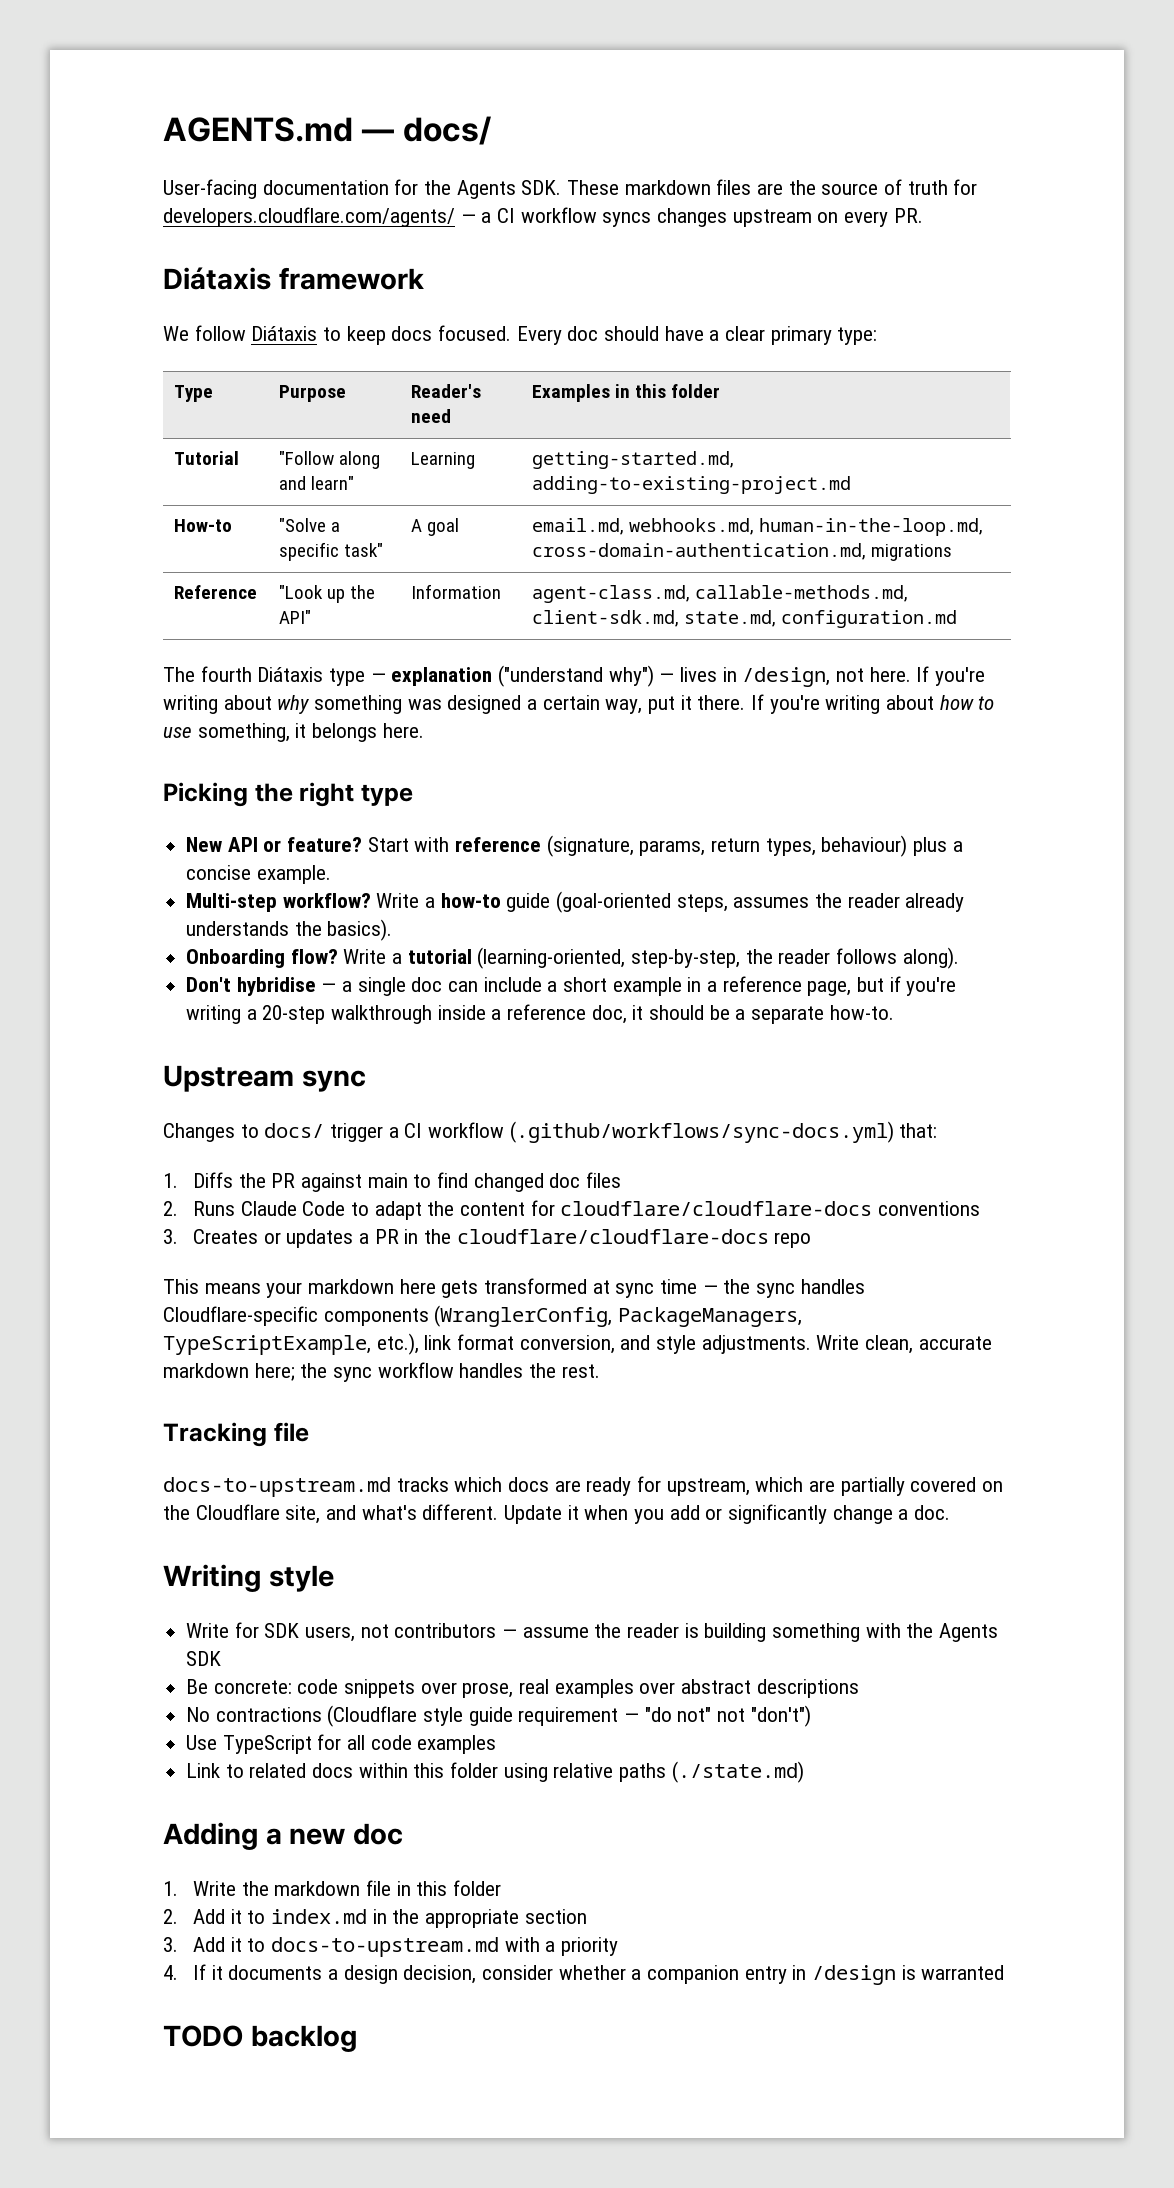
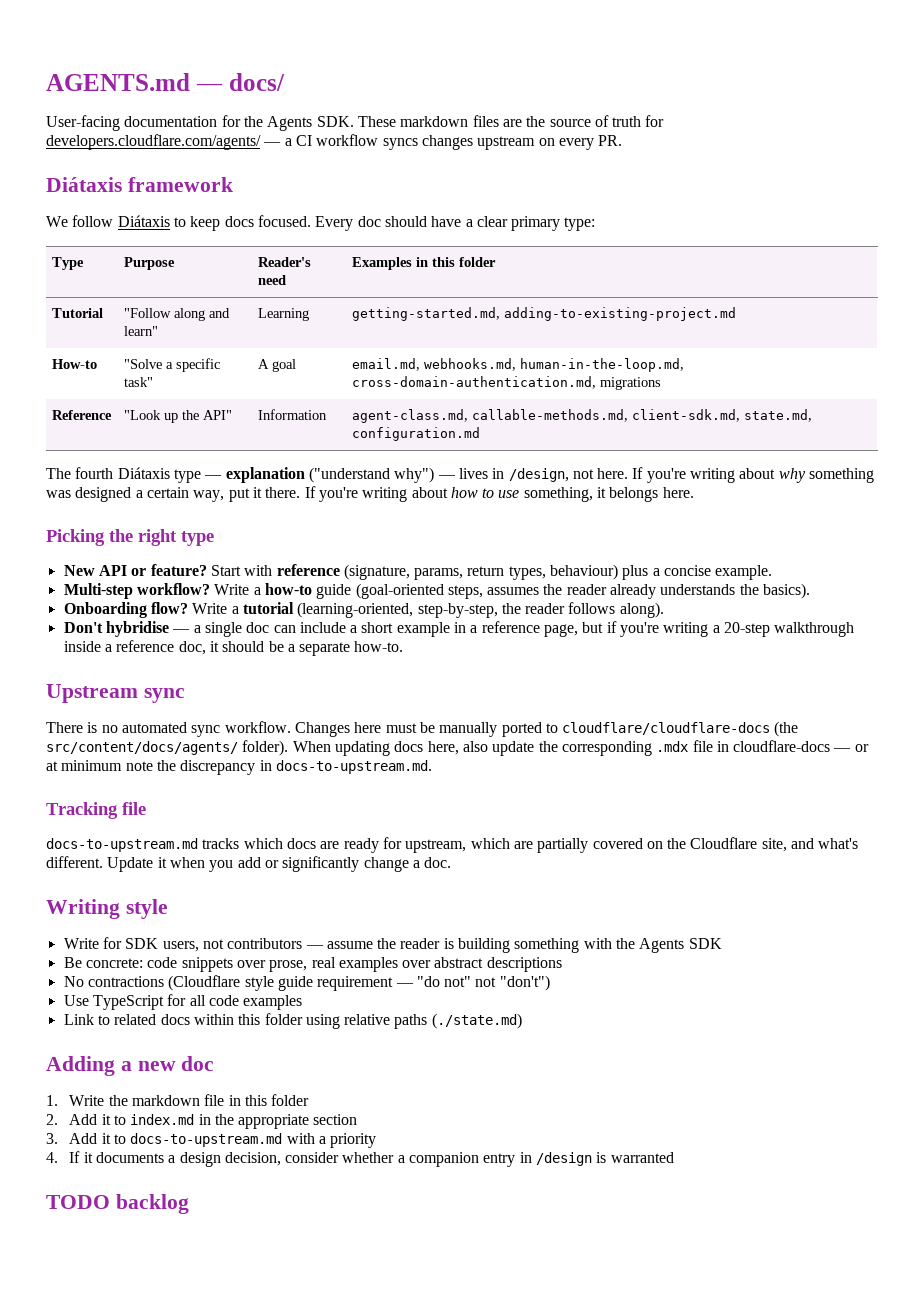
[163,1121,938,1143] [163,1172,622,1192] [163,1200,981,1220] [163,1229,812,1248] [163,1278,865,1298] [163,1305,803,1327] [163,1333,992,1355] [163,1362,600,1382] Changes to docs/ trigger a CI workflow (.github/workflows/sync-docs.yml) that: // 1. Diffs the PR against main to find changed doc files // 2. Runs Claude Code to adapt the content for cloudflare/cloudflare-docs conventions // 3. Creates or updates a PR in the cloudflare/cloudflare-docs repo // This means your markdown here gets transformed at sync time — the sync handles Cloudflare-specific components (WranglerConfig, PackageManagers, TypeScriptExample, etc.), link format conversion, and style adjustments. Write clean, accurate markdown here; the sync workflow handles the rest. -> [46,721,799,737] [46,740,869,756] [46,760,432,775] There is no automated sync workflow. Changes here must be manually ported to cloudflare/cloudflare-docs (the src/content/docs/agents/ folder). When updating docs here, also update the corresponding .mdx file in cloudflare-docs — or at minimum note the discrepancy in docs-to-upstream.md.

